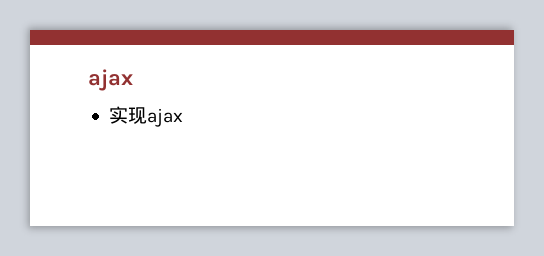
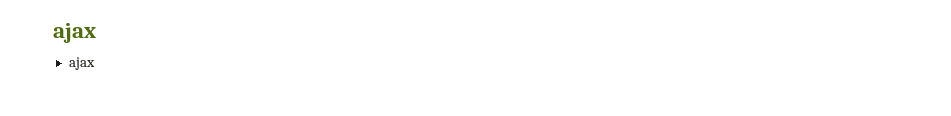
[108,106,147,124] 实现 -> (96, 33) none

